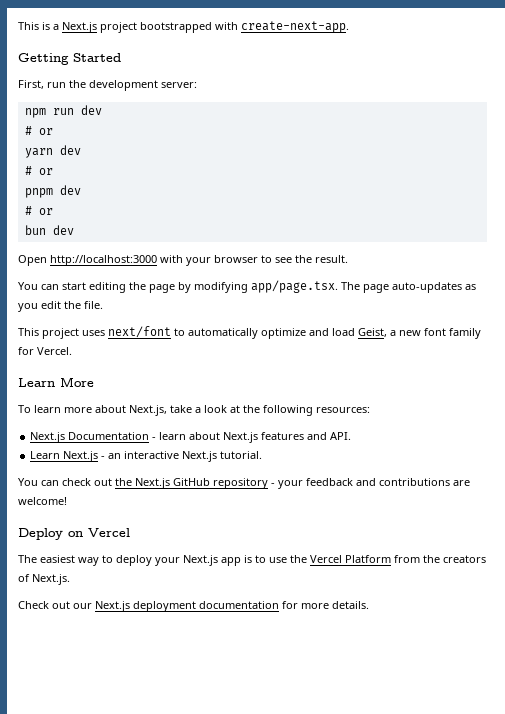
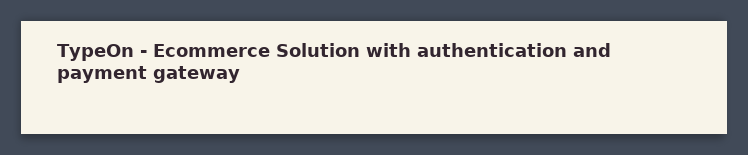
[18,21,349,33] [18,53,121,65] [18,80,197,91] [24,105,102,118] [24,126,53,135] [24,145,81,158] [24,166,53,175] [24,185,81,198] [24,206,53,215] [24,225,74,235] [18,255,348,266] [18,280,476,293] [18,301,103,312] [18,326,481,339] [18,347,72,355] [18,377,94,387] [18,405,370,416] [30,432,352,443] [30,451,263,462] [18,478,470,489] [18,497,67,505] [18,528,130,540] [18,555,486,566] [18,574,70,585] [18,601,369,612] This is a Next.js project bootstrapped with create-next-app. // Getting Started // First, run the development server: // npm run dev // # or // yarn dev // # or // pnpm dev // # or // bun dev // Open http://localhost:3000 with your browser to see the result. // You can start editing the page by modifying app/page.tsx. The page auto-updates as you edit the file. // This project uses next/font to automatically optimize and load Geist, a new font family for Vercel. // Learn More // To learn more about Next.js, take a look at the following resources: // Next.js Documentation - learn about Next.js features and API. // Learn Next.js - an interactive Next.js tutorial. // You can check out the Next.js GitHub repository - your feedback and contributions are welcome! // Deploy on Vercel // The easiest way to deploy your Next.js app is to use the Vercel Platform from the creators of Next.js. // Check out our Next.js deployment documentation for more details. -> [57,43,611,61] [57,66,240,83] TypeOn - Ecommerce Solution with authentication and payment gateway

